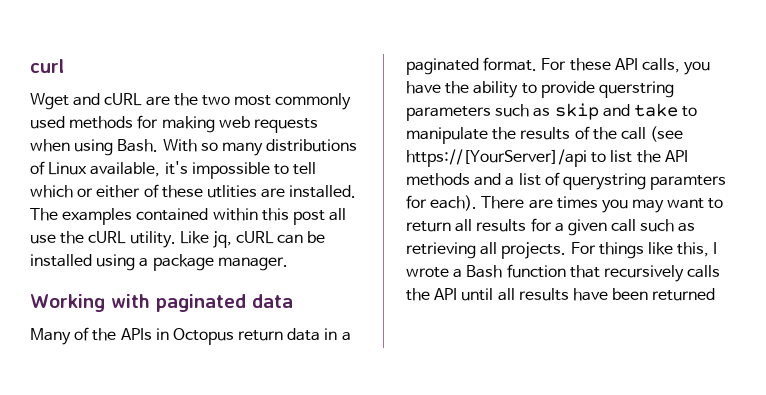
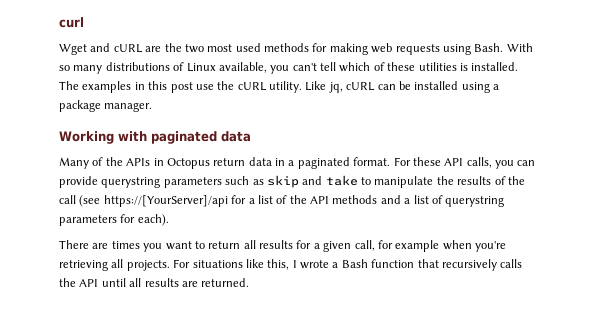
[275,93,352,110] commonly -> (233, 48) none
[30,139,70,152] when -> (440, 49) none
[164,161,317,179] [30,184,286,198] it's impossible to tell which or either of these utlities are -> [270,62,468,74] you can't tell which of these utilities is
[136,208,258,221] contained within -> [134,82,145,90] in
[329,208,347,221] all -> (193, 87) none
[406,81,674,98] have the ability to provide querstring -> [517,160,536,166] [59,176,161,188] can provide querystring
[591,150,633,163] to list -> [231,195,288,204] for a list of
[650,175,727,190] paramters -> [59,215,117,226] parameters
(478, 203) none -> (169, 220) //
[632,199,665,213] may -> (163, 247) none
[611,219,696,232] call such as -> [354,240,506,252] call, for example when you're
[598,242,644,259] things -> [192,260,243,268] situations
[572,288,716,301] have been returned -> [181,278,250,287] are returned.

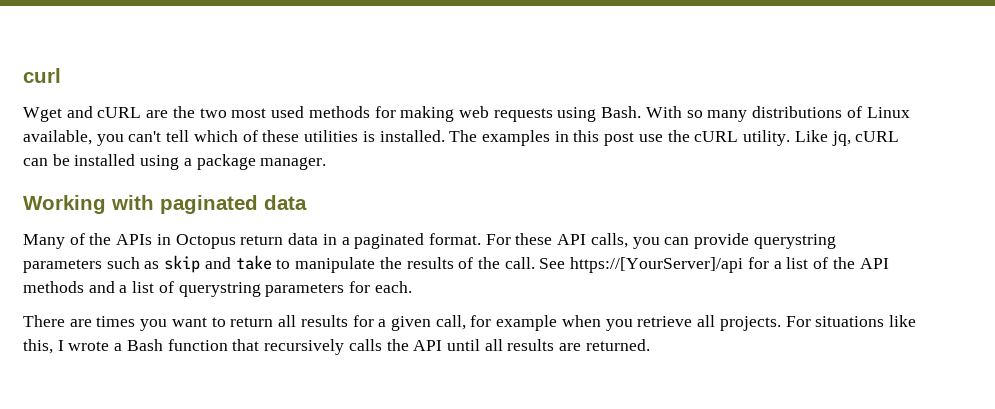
[59,195,101,207] call (see -> [504,257,566,269] call. See
[137,214,169,226] each). -> [374,281,412,293] each.
[475,241,506,252] [59,260,108,271] you're retrieving -> [605,316,693,331] you retrieve

